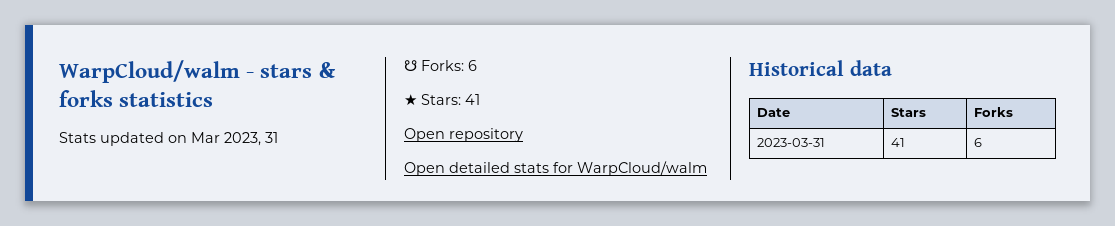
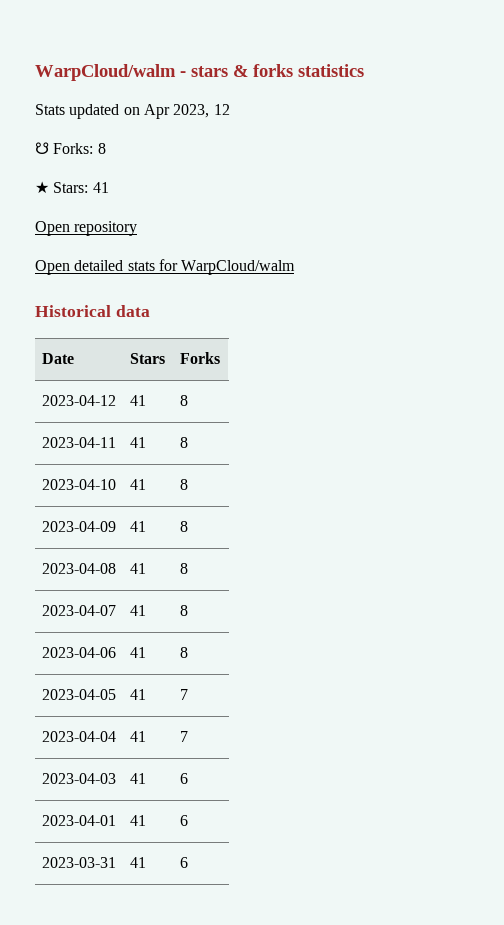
[191,132,278,146] Mar 2023, 31 -> [143,104,230,119] Apr 2023, 12
[468,60,477,71] 6 -> [97,143,106,154] 8
(1013, 112) none -> [41,395,116,406] [129,395,146,406] [179,395,188,406] [41,437,116,448] [129,437,146,448] [179,437,188,448] [41,479,116,490] [129,479,146,490] [179,479,188,490] [41,521,116,532] [129,521,146,532] [179,521,188,532] [41,563,116,574] [129,563,146,574] [179,563,188,574] [41,605,116,616] [129,605,146,616] [179,605,188,616] [41,647,116,658] [129,647,146,658] [179,647,188,658] [41,689,116,700] [129,689,146,700] [179,689,188,700] [41,731,116,742] [129,731,146,742] [179,731,188,742] [41,773,116,784] [129,773,146,784] [179,773,188,784] [41,815,116,826] [129,815,146,826] [179,815,188,826] // 2023-04-12 | 41 | 8 // 2023-04-11 | 41 | 8 // 2023-04-10 | 41 | 8 // 2023-04-09 | 41 | 8 // 2023-04-08 | 41 | 8 // 2023-04-07 | 41 | 8 // 2023-04-06 | 41 | 8 // 2023-04-05 | 41 | 7 // 2023-04-04 | 41 | 7 // 2023-04-03 | 41 | 6 // 2023-04-01 | 41 | 6

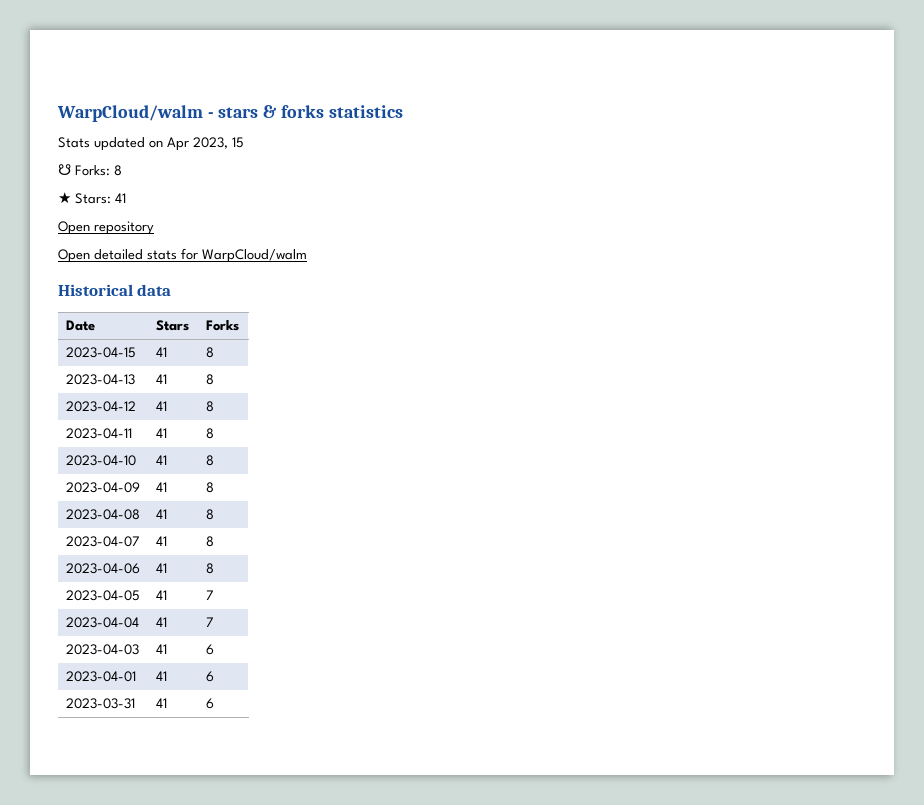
[213,104,230,115] 12 -> [232,137,244,148] 15
(220, 358) none -> [65,347,136,358] [155,347,167,357] [205,347,214,358] [65,374,135,385] [155,374,167,384] [205,374,214,385] // 2023-04-15 | 41 | 8 // 2023-04-13 | 41 | 8

